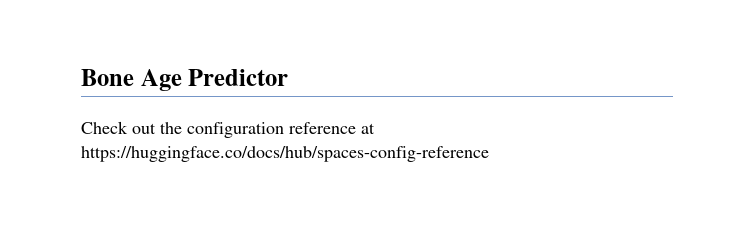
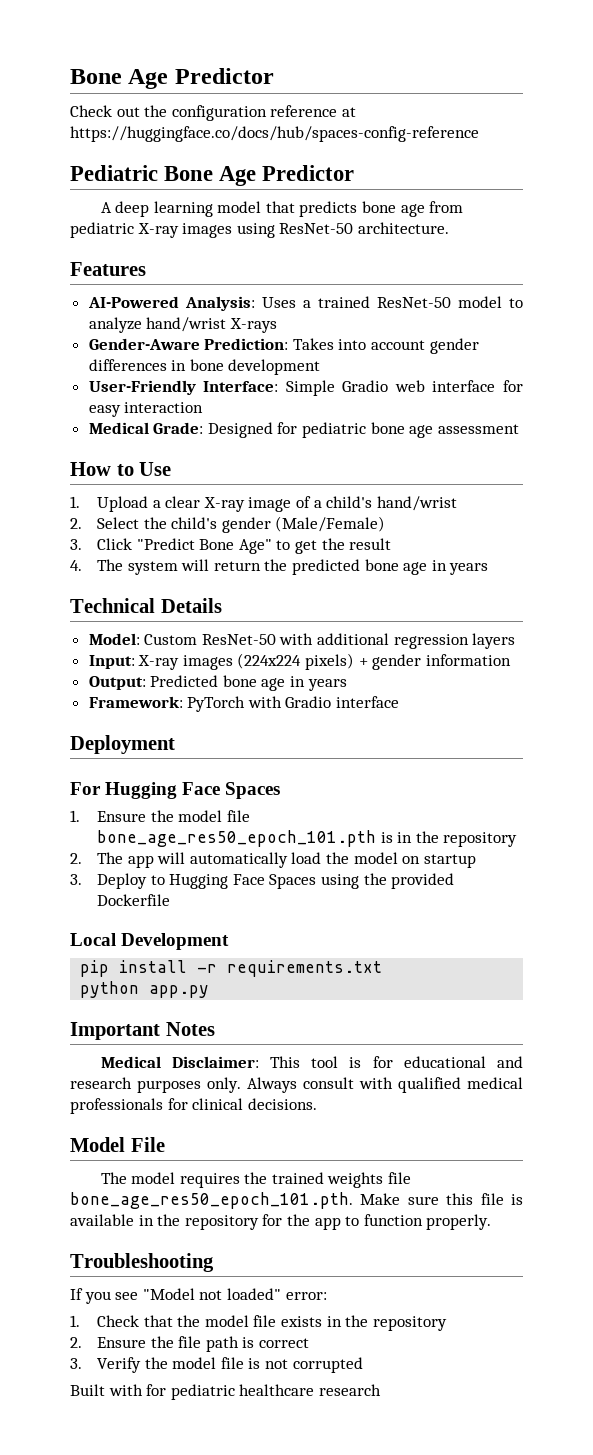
(489, 154) none -> [70,165,355,186] [100,201,464,217] [70,222,449,238] [70,262,146,276] [87,296,523,311] [88,317,277,333] [88,338,479,354] [88,359,321,375] [88,380,523,396] [88,402,204,417] [88,422,519,438] [70,462,172,476] [70,496,457,512] [70,516,386,533] [70,538,392,554] [70,559,489,575] [70,598,222,613] [88,633,516,649] [88,653,511,670] [88,675,347,691] [88,696,400,712] [70,735,175,754] [70,782,281,799] [70,810,250,822] [97,830,518,847] [70,852,476,868] [70,873,455,889] [97,894,171,906] [70,933,230,950] [80,960,383,977] [80,981,210,998] [70,1022,215,1040] [100,1056,523,1068] [70,1077,523,1093] [70,1098,317,1114] [70,1137,165,1152] [100,1172,412,1188] [70,1192,523,1209] [70,1214,492,1230] [70,1253,214,1272] [70,1288,327,1304] [70,1315,447,1331] [70,1336,310,1352] [70,1357,363,1373] [70,1384,381,1400] // Pediatric Bone Age Predictor // A deep learning model that predicts bone age from pediatric X-ray images using ResNet-50 architecture. // Features // AI-Powered Analysis: Uses a trained ResNet-50 model to analyze hand/wrist X-rays // Gender-Aware Prediction: Takes into account gender differences in bone development // User-Friendly Interface: Simple Gradio web interface for easy interaction // Medical Grade: Designed for pediatric bone age assessment // How to Use // 1. Upload a clear X-ray image of a child's hand/wrist // 2. Select the child's gender (Male/Female) // 3. Click "Predict Bone Age" to get the result // 4. The system will return the predicted bone age in years // Technical Details // Model: Custom ResNet-50 with additional regression layers // Input: X-ray images (224x224 pixels) + gender information // Output: Predicted bone age in years // Framework: PyTorch with Gradio interface // Deployment // For Hugging Face Spaces // 1. Ensure the model file bone_age_res50_epoch_101.pth is in the repository // 2. The app will automatically load the model on startup // 3. Deploy to Hugging Face Spaces using the provided Dockerfile // Local Development // pip install -r requirements.txt // python app.py // Important Notes // Medical Disclaimer: This tool is for educational and research purposes only. Always consult with qualified medical professionals for clinical decisions. // Model File // The model requires the trained weights file bone_age_res50_epoch_101.pth. Make sure this file is available in the repository for the app to function properly. // Troubleshooting // If you see "Model not loaded" error: // 1. Check that the model file exists in the repository // 2. Ensure the file path is correct // 3. Verify the model file is not corrupted // Built with for pediatric healthcare research

